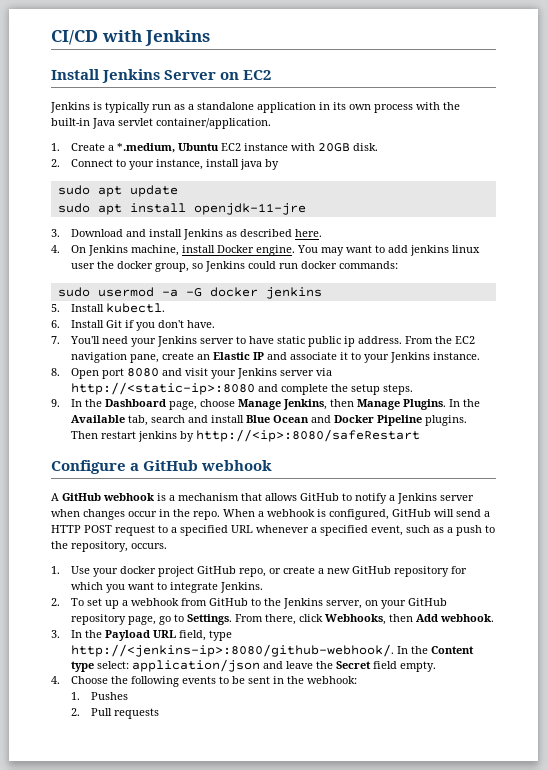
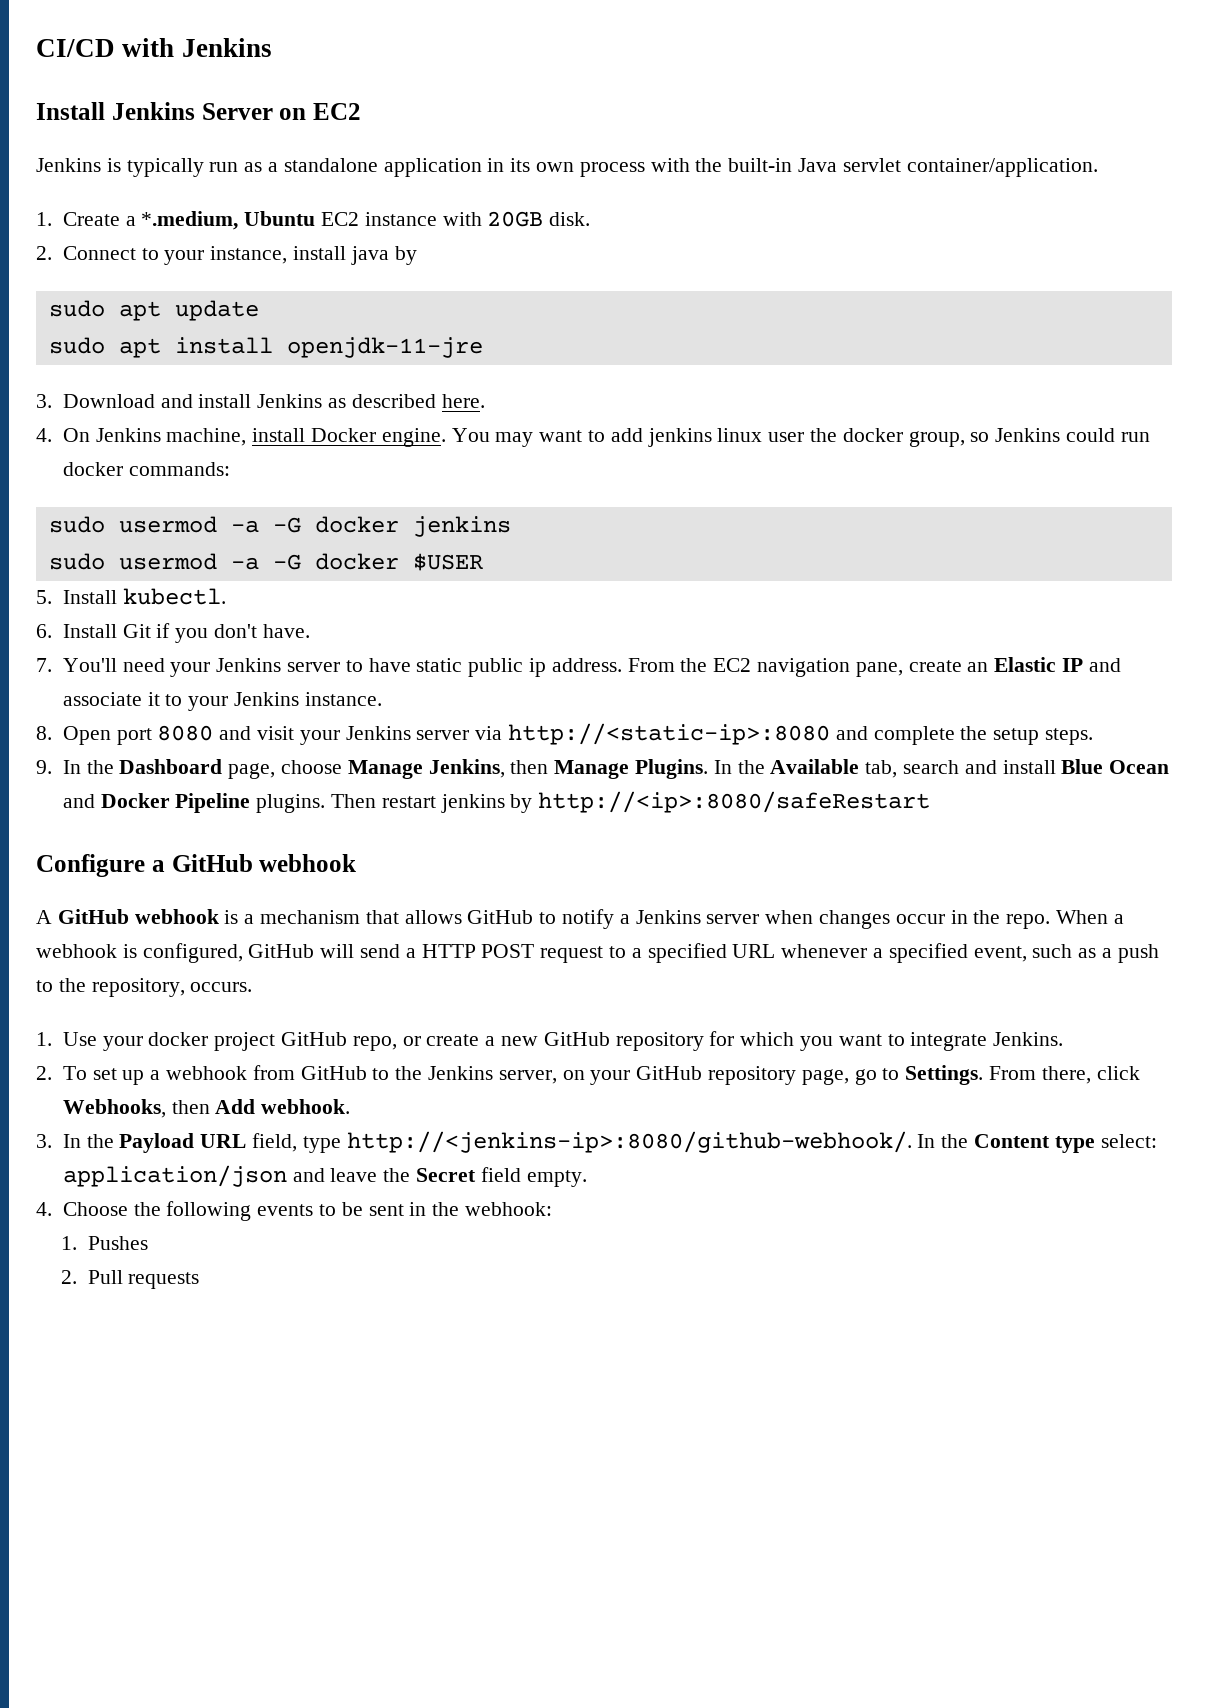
(322, 293) none -> [48,553,483,571] // sudo usermod -a -G docker $USER

